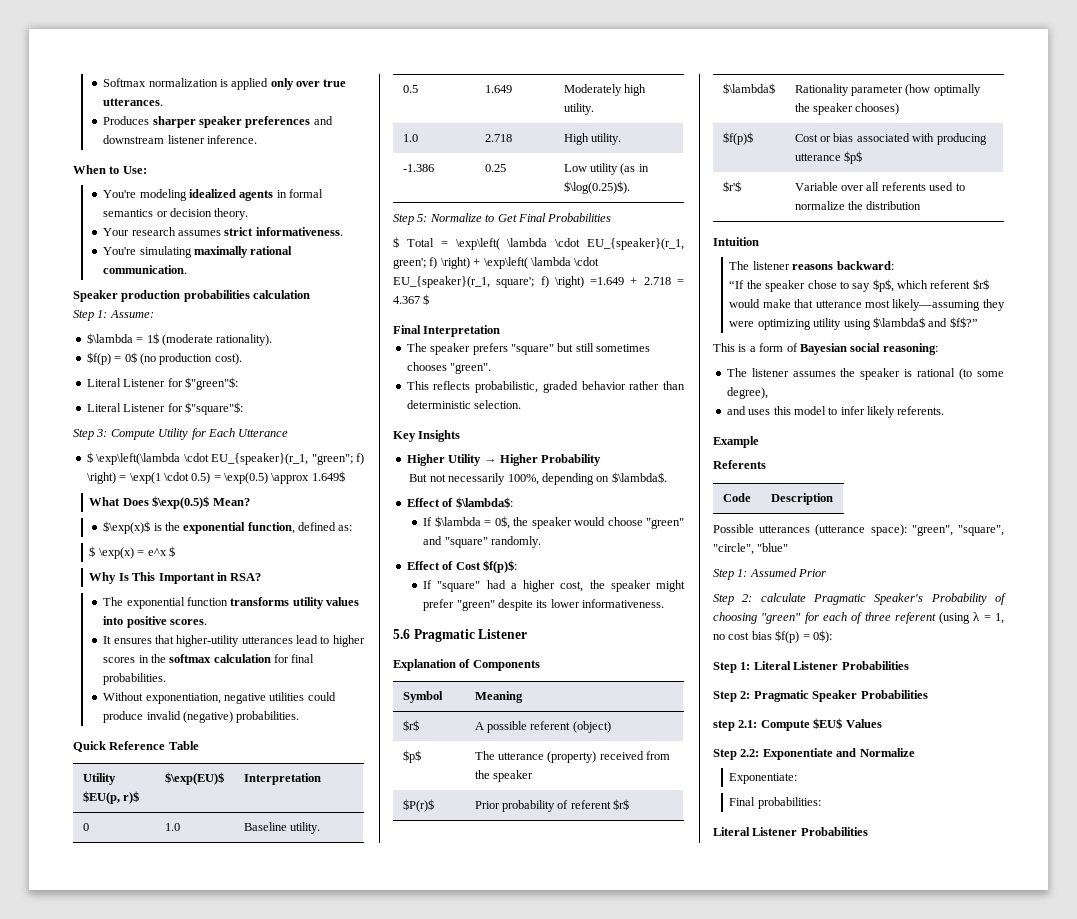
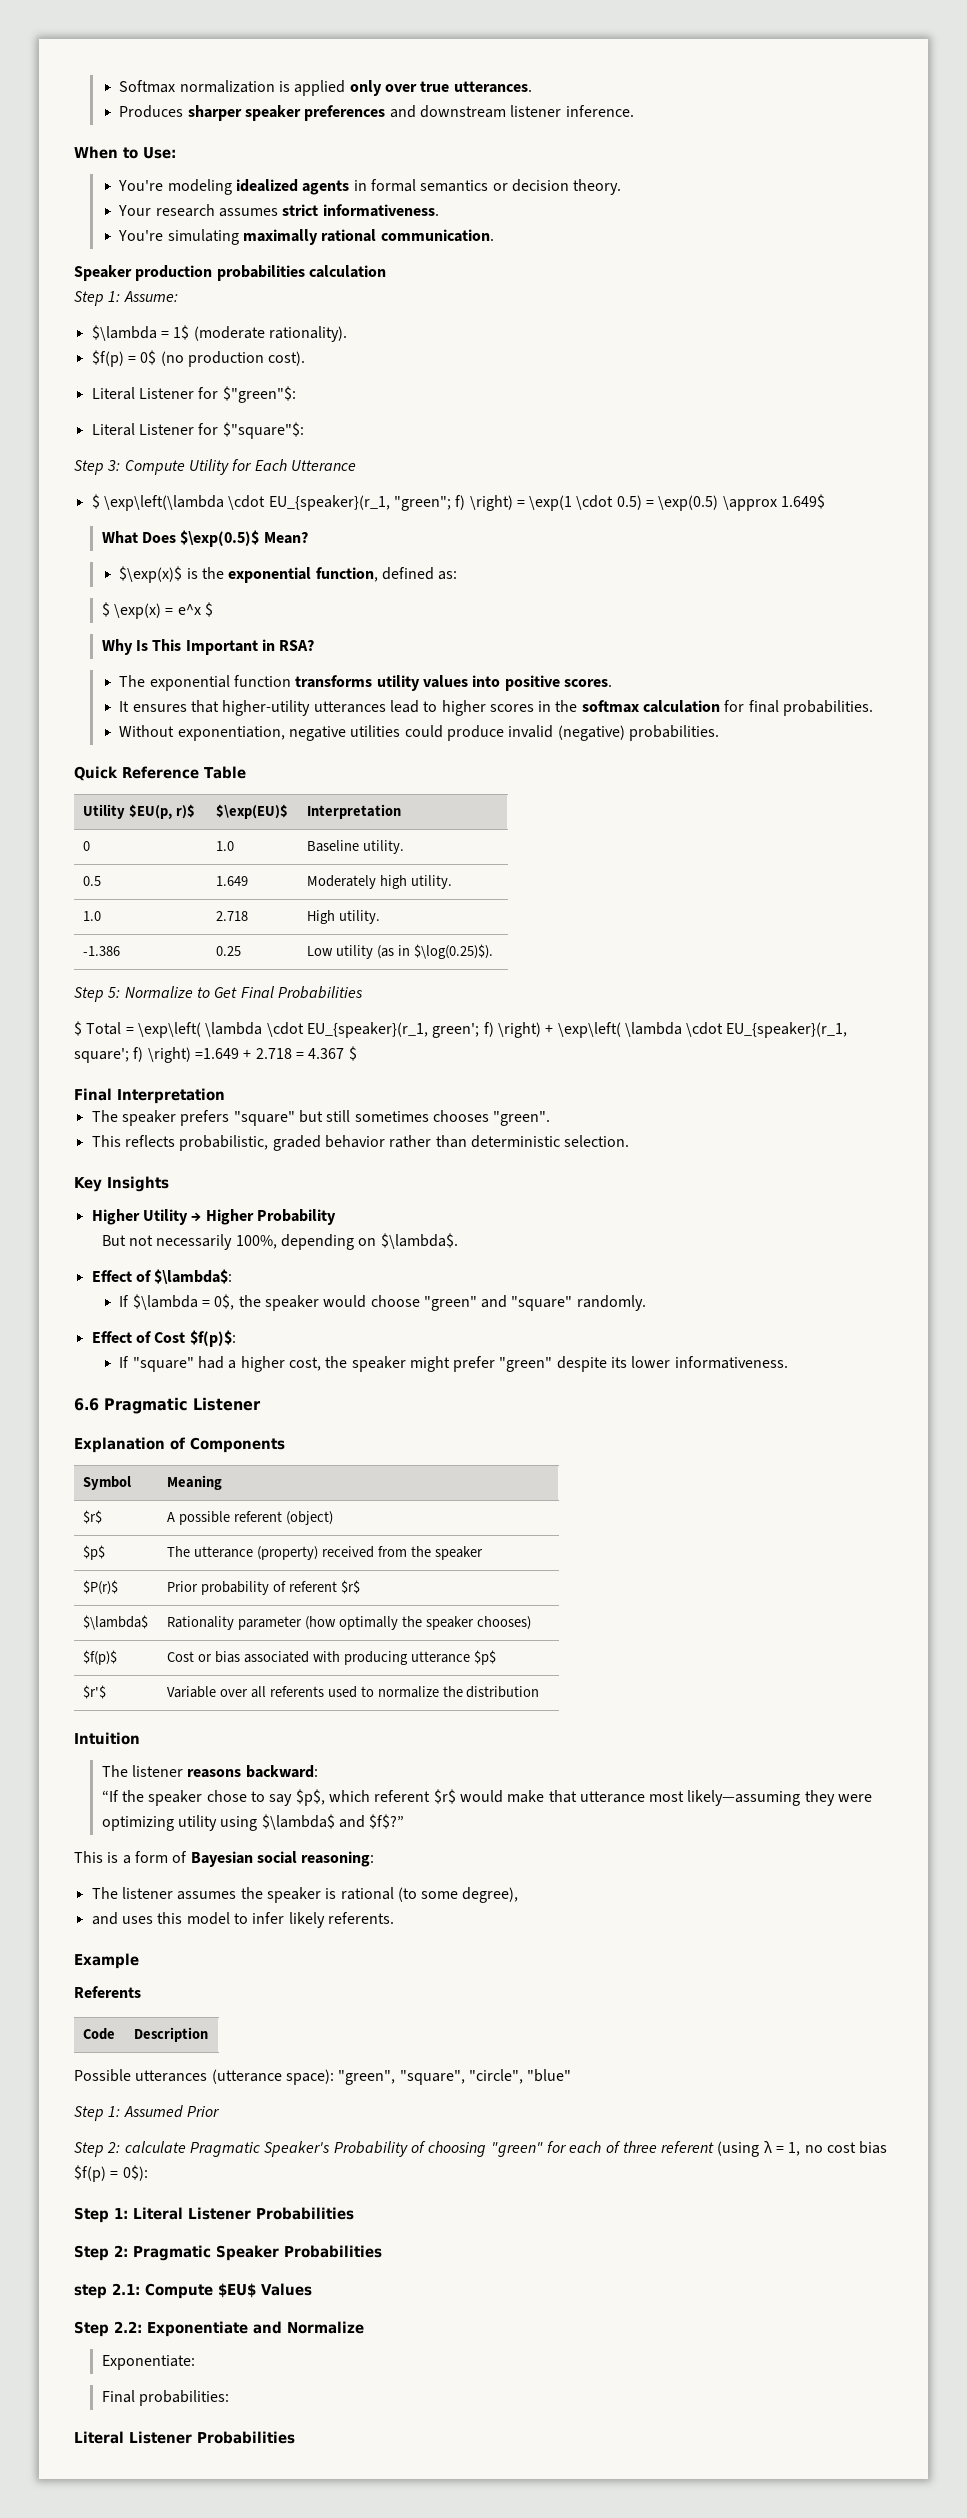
[393,629,410,639] 5.6 -> [74,1398,99,1411] 6.6

